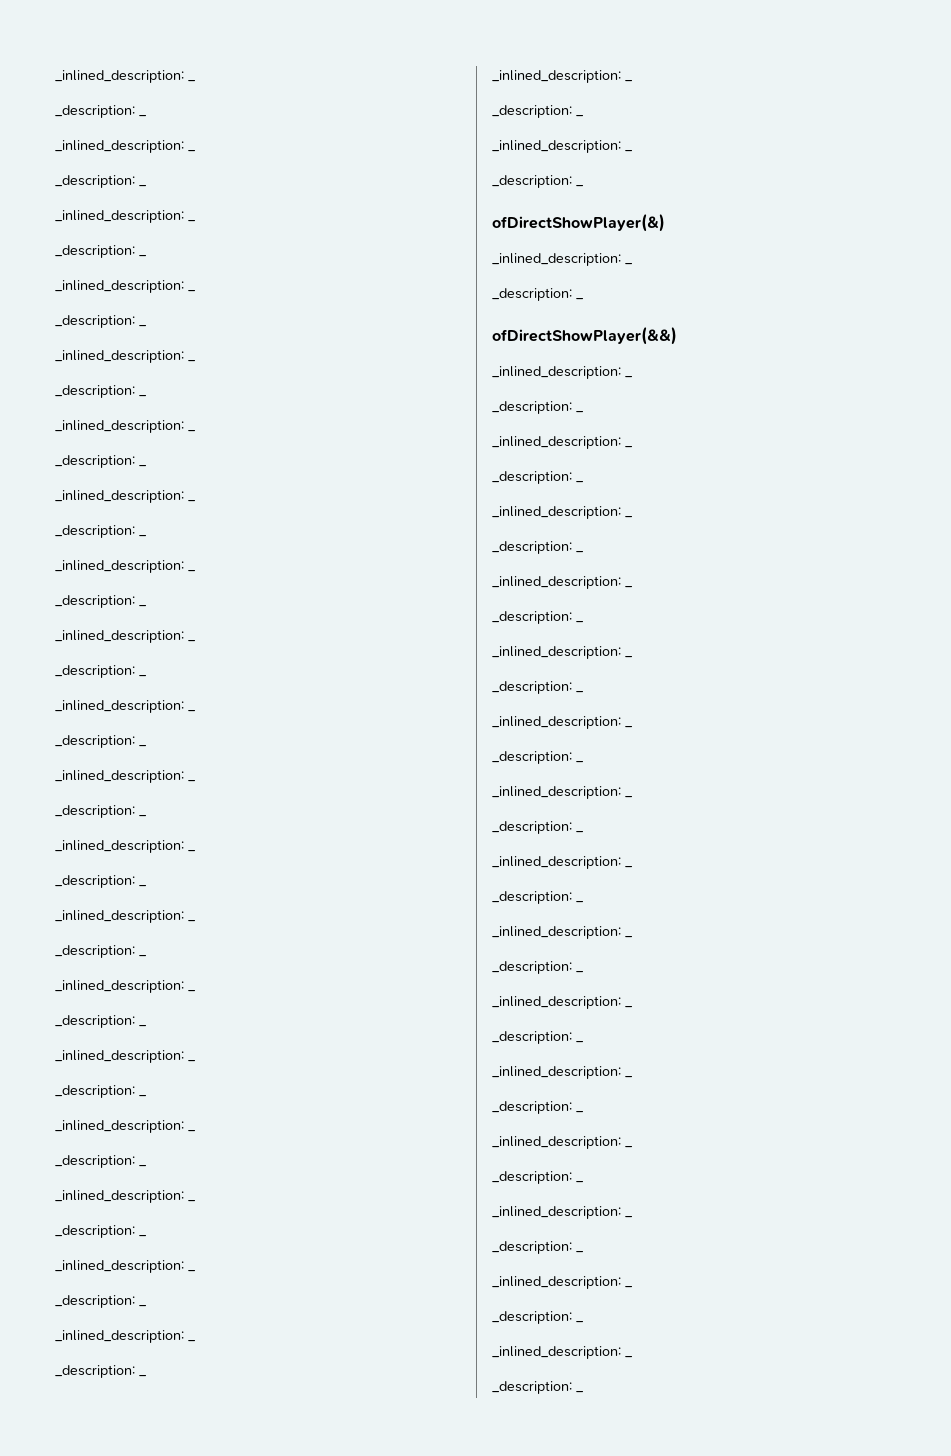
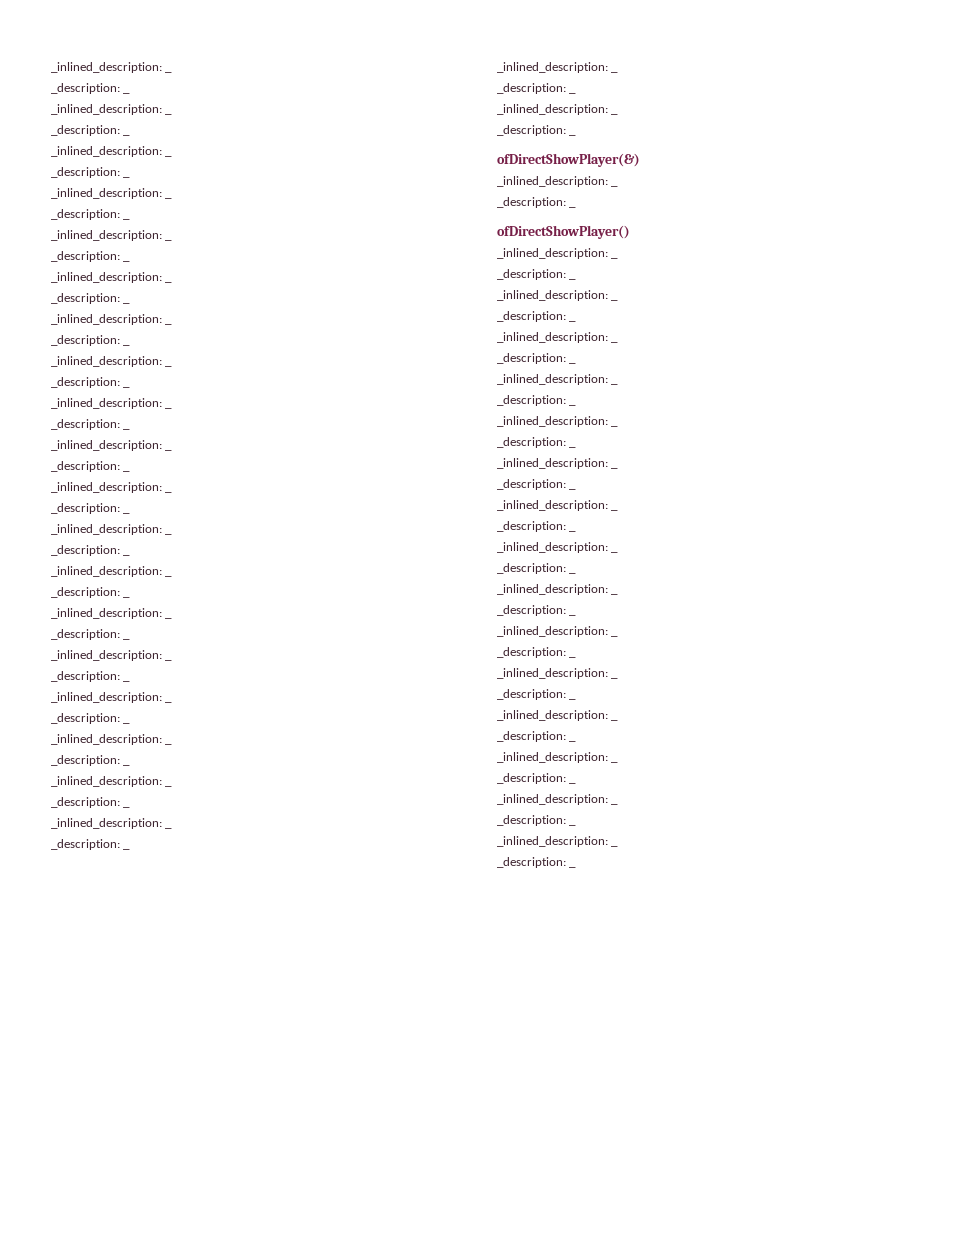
[492,327,677,345] ofDirectShowPlayer(&&) -> [497,225,630,239] ofDirectShowPlayer()

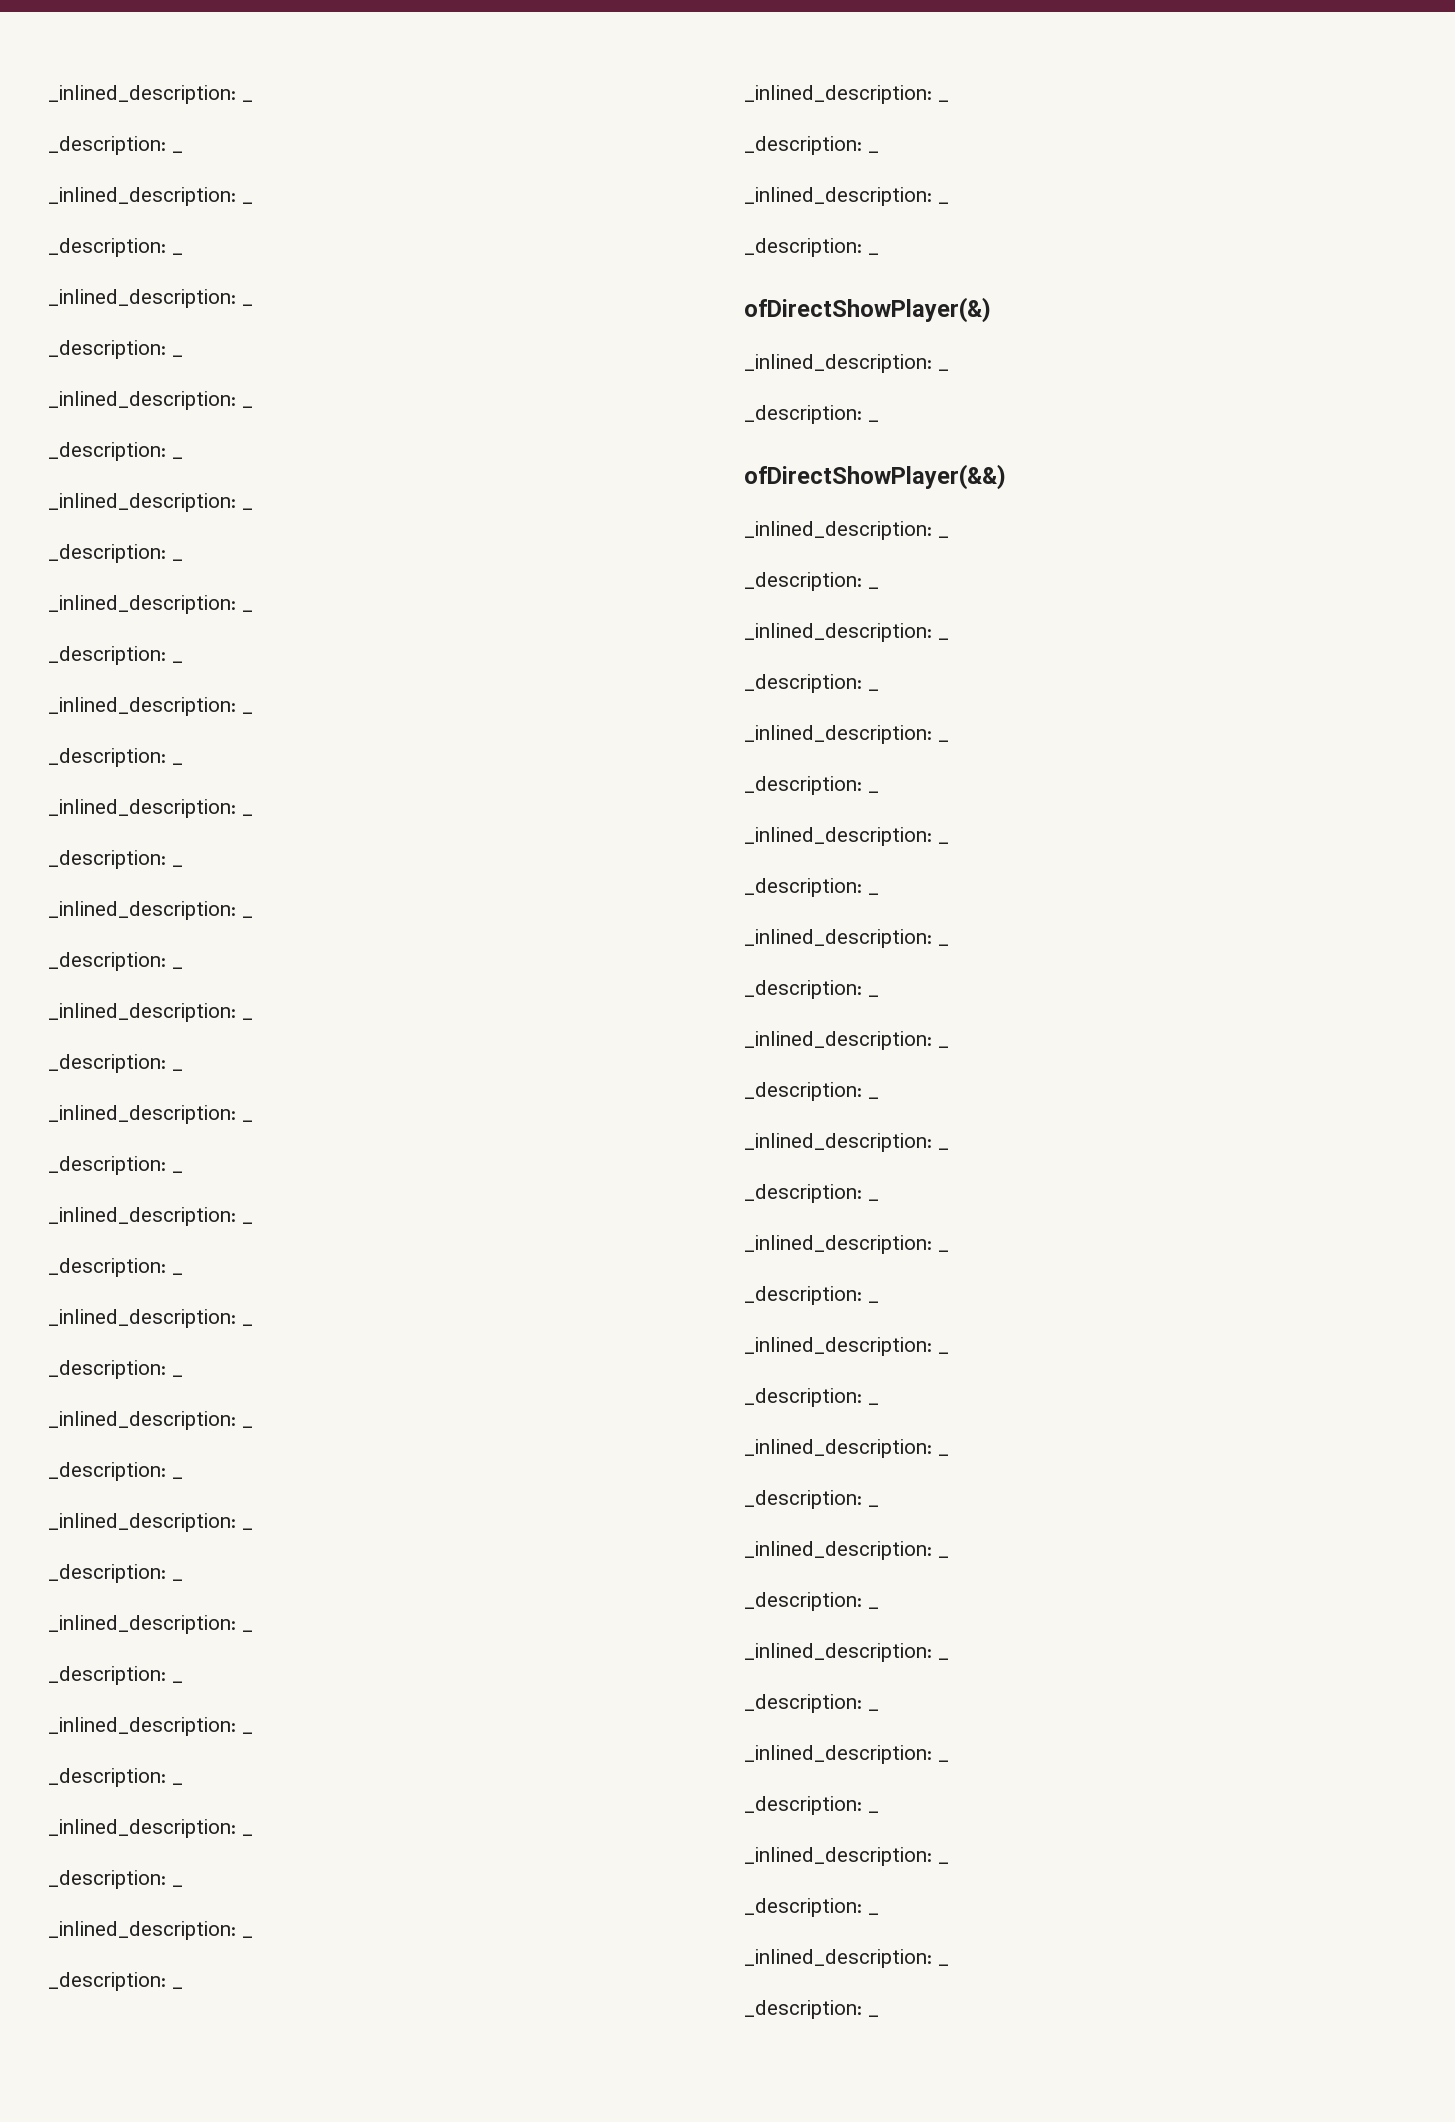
[497,225,630,239] ofDirectShowPlayer() -> [744,464,1006,490] ofDirectShowPlayer(&&)

